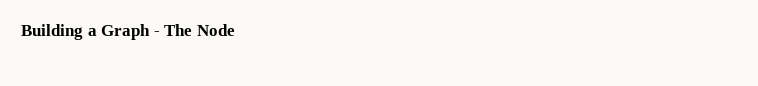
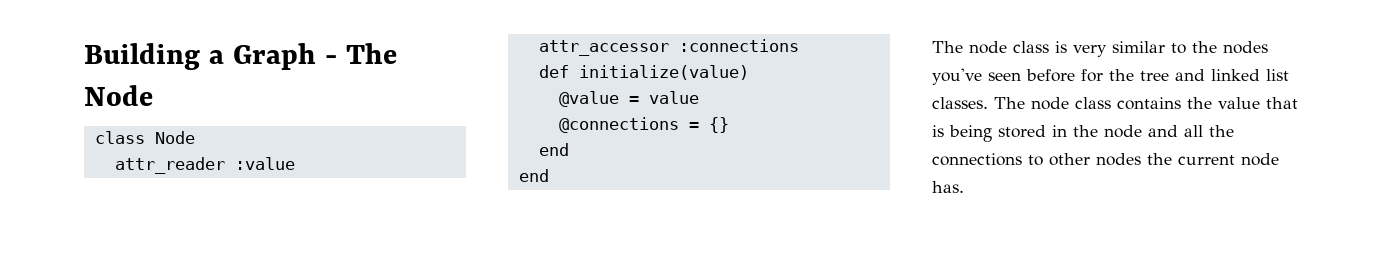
(235, 30) none -> [94,131,195,144] [114,157,295,174] [538,39,799,56] [538,65,749,80] [558,91,699,107] [558,117,729,133] [538,143,569,156] [518,169,549,182] [932,41,1268,57] [932,68,1289,85] [932,97,1298,110] [932,125,1234,142] [932,153,1279,166] [932,181,964,193] // class Node // attr_reader :value // attr_accessor :connections // def initialize(value) // @value = value // @connections = {} // end // end // The node class is very similar to the nodes you've seen before for the tree and linked list classes. The node class contains the value that is being stored in the node and all the connections to other nodes the current node has.

